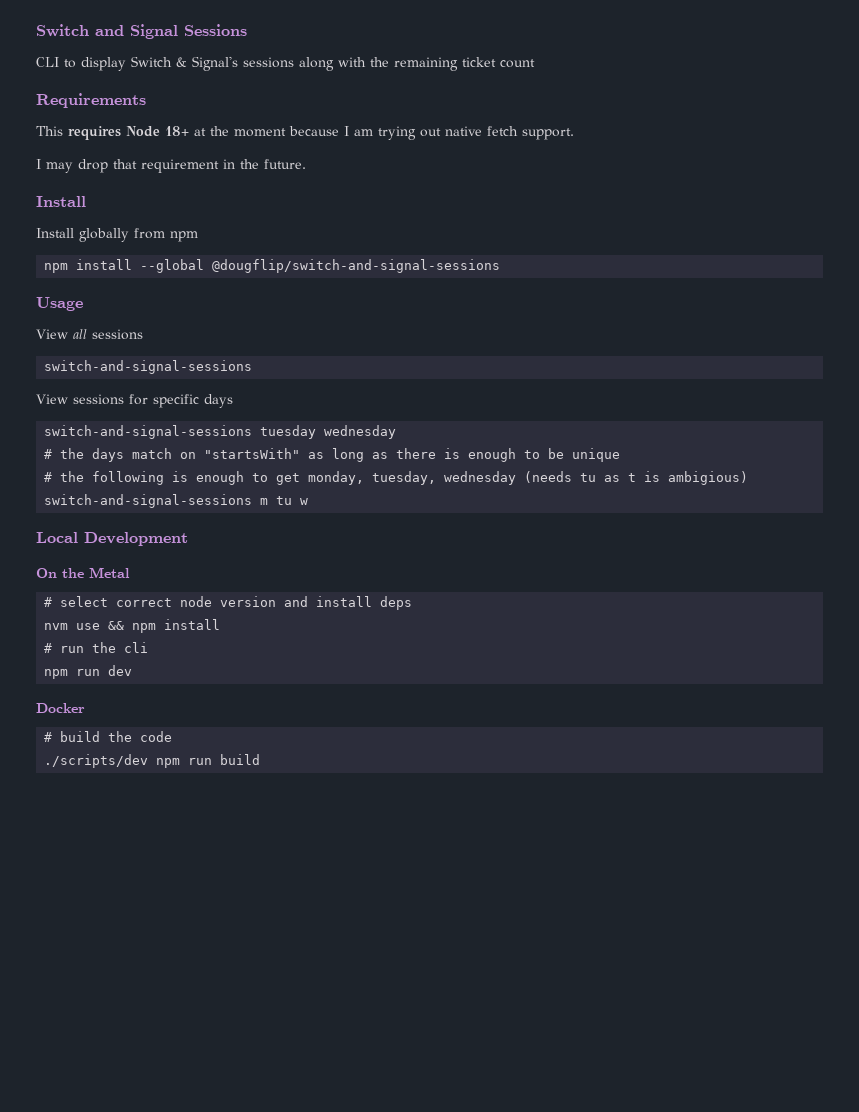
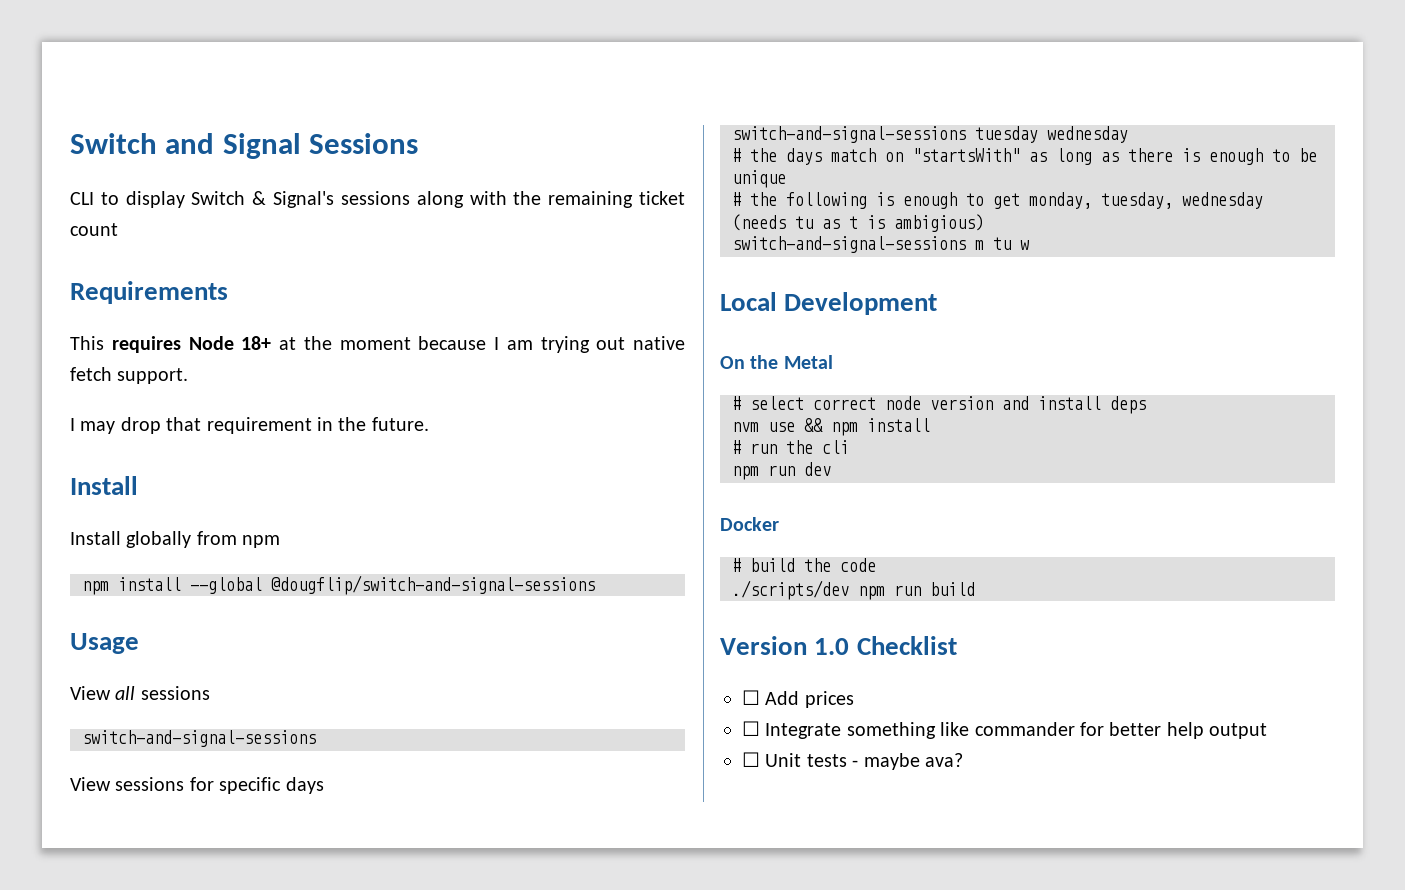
(261, 759) none -> [720,636,957,655] [742,690,854,708] [742,721,1268,739] [742,752,963,770] // Version 1.0 Checklist // ☐ Add prices // ☐ Integrate something like commander for better help output // ☐ Unit tests - maybe ava?

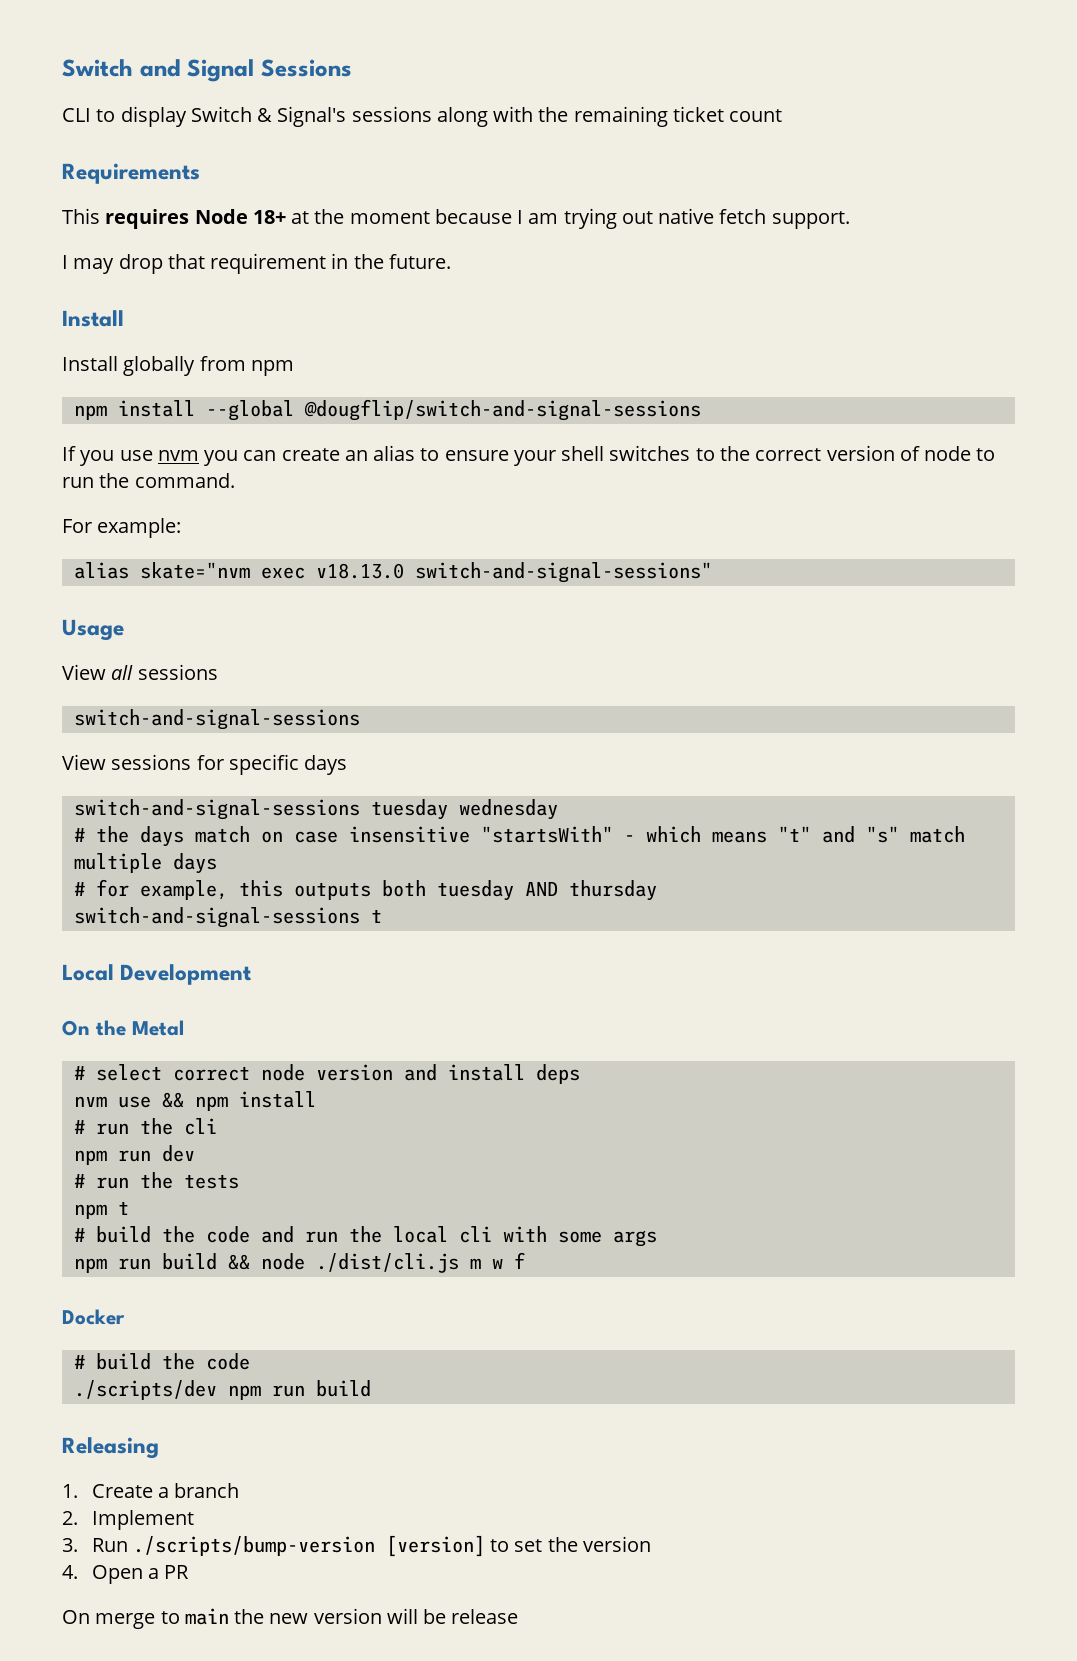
(595, 585) none -> [62,445,996,466] [62,473,235,488] [62,518,182,538] [73,562,712,583] // If you use nvm you can create an alias to ensure your shell switches to the correct version of node to run the command. // For example: // alias skate="nvm exec v18.13.0 switch-and-signal-sessions"
[912,148,1317,165] [732,170,786,188] [732,192,1263,209] [732,214,984,232] [732,236,1029,253] "startsWith" as long as there is enough to be unique // # the following is enough to get monday, tuesday, wednesday (needs tu as t is ambigious) // switch-and-signal-sessions m tu w -> [293,826,965,843] [73,853,217,874] [73,879,657,901] [73,907,382,928] case insensitive "startsWith" - which means "t" and "s" match multiple days // # for example, this outputs both tuesday AND thursday // switch-and-signal-sessions t
(831, 469) none -> [73,1172,239,1189] [73,1201,129,1219] [73,1226,657,1247] [73,1252,525,1273] // # run the tests // npm t // # build the code and run the local cli with some args // npm run build && node ./dist/cli.js m w f
[720,636,957,655] [742,690,854,708] [742,721,1268,739] [742,752,963,770] Version 1.0 Checklist // ☐ Add prices // ☐ Integrate something like commander for better help output // ☐ Unit tests - maybe ava? -> [62,1437,159,1459] [62,1483,240,1498] [62,1510,194,1530] [62,1535,652,1557] [62,1565,190,1584] [62,1608,519,1629] Releasing // 1. Create a branch // 2. Implement // 3. Run ./scripts/bump-version [version] to set the version // 4. Open a PR // On merge to main the new version will be release

